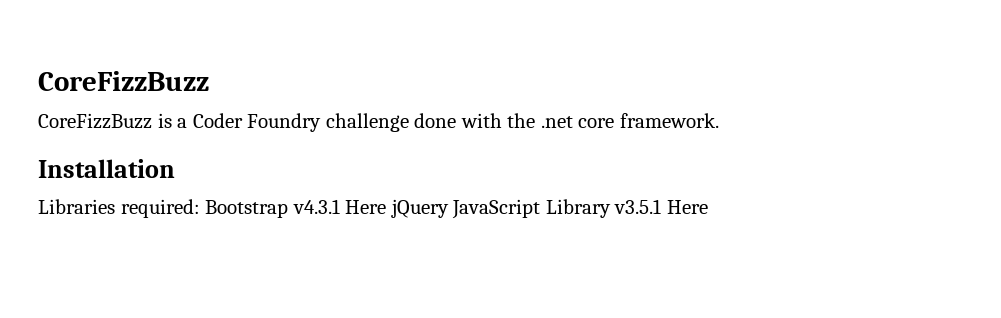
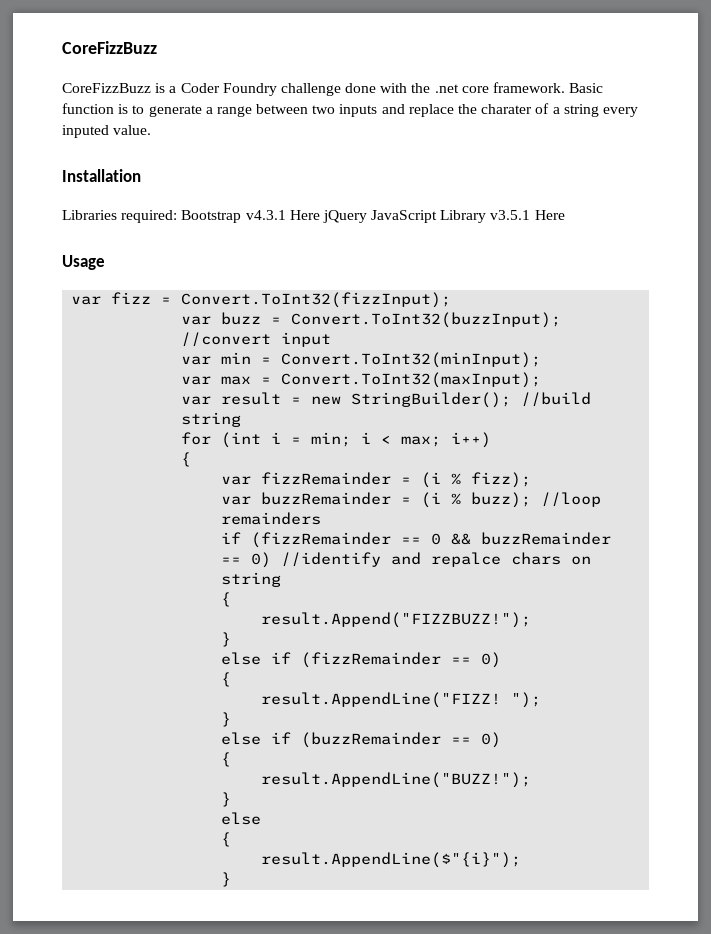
(719, 120) none -> [569,83,604,93] [62,103,638,117] [62,125,152,138] Basic function is to generate a range between two inputs and replace the charater of a string every inputed value.
(708, 207) none -> [62,255,105,270] [71,292,452,308] [181,312,562,328] [181,332,332,347] [181,352,542,368] [181,372,542,388] [181,392,592,408] [181,412,242,427] [181,432,492,448] [181,452,192,467] [221,472,532,488] [221,492,602,508] [221,512,322,525] [221,532,612,548] [221,552,592,568] [221,572,282,587] [221,592,232,607] [261,612,532,628] [221,632,232,647] [221,652,502,668] [221,672,232,687] [261,692,542,708] [221,712,232,727] [221,732,502,748] [221,752,232,767] [261,772,532,788] [221,792,232,807] [221,812,262,825] [221,832,232,847] [261,852,522,868] [221,872,232,887] // Usage // var fizz = Convert.ToInt32(fizzInput); // var buzz = Convert.ToInt32(buzzInput); //convert input // var min = Convert.ToInt32(minInput); // var max = Convert.ToInt32(maxInput); // var result = new StringBuilder(); //build string // for (int i = min; i < max; i++) // { // var fizzRemainder = (i % fizz); // var buzzRemainder = (i % buzz); //loop remainders // if (fizzRemainder == 0 && buzzRemainder == 0) //identify and repalce chars on string // { // result.Append("FIZZBUZZ!"); // } // else if (fizzRemainder == 0) // { // result.AppendLine("FIZZ! "); // } // else if (buzzRemainder == 0) // { // result.AppendLine("BUZZ!"); // } // else // { // result.AppendLine($"{i}"); // }

